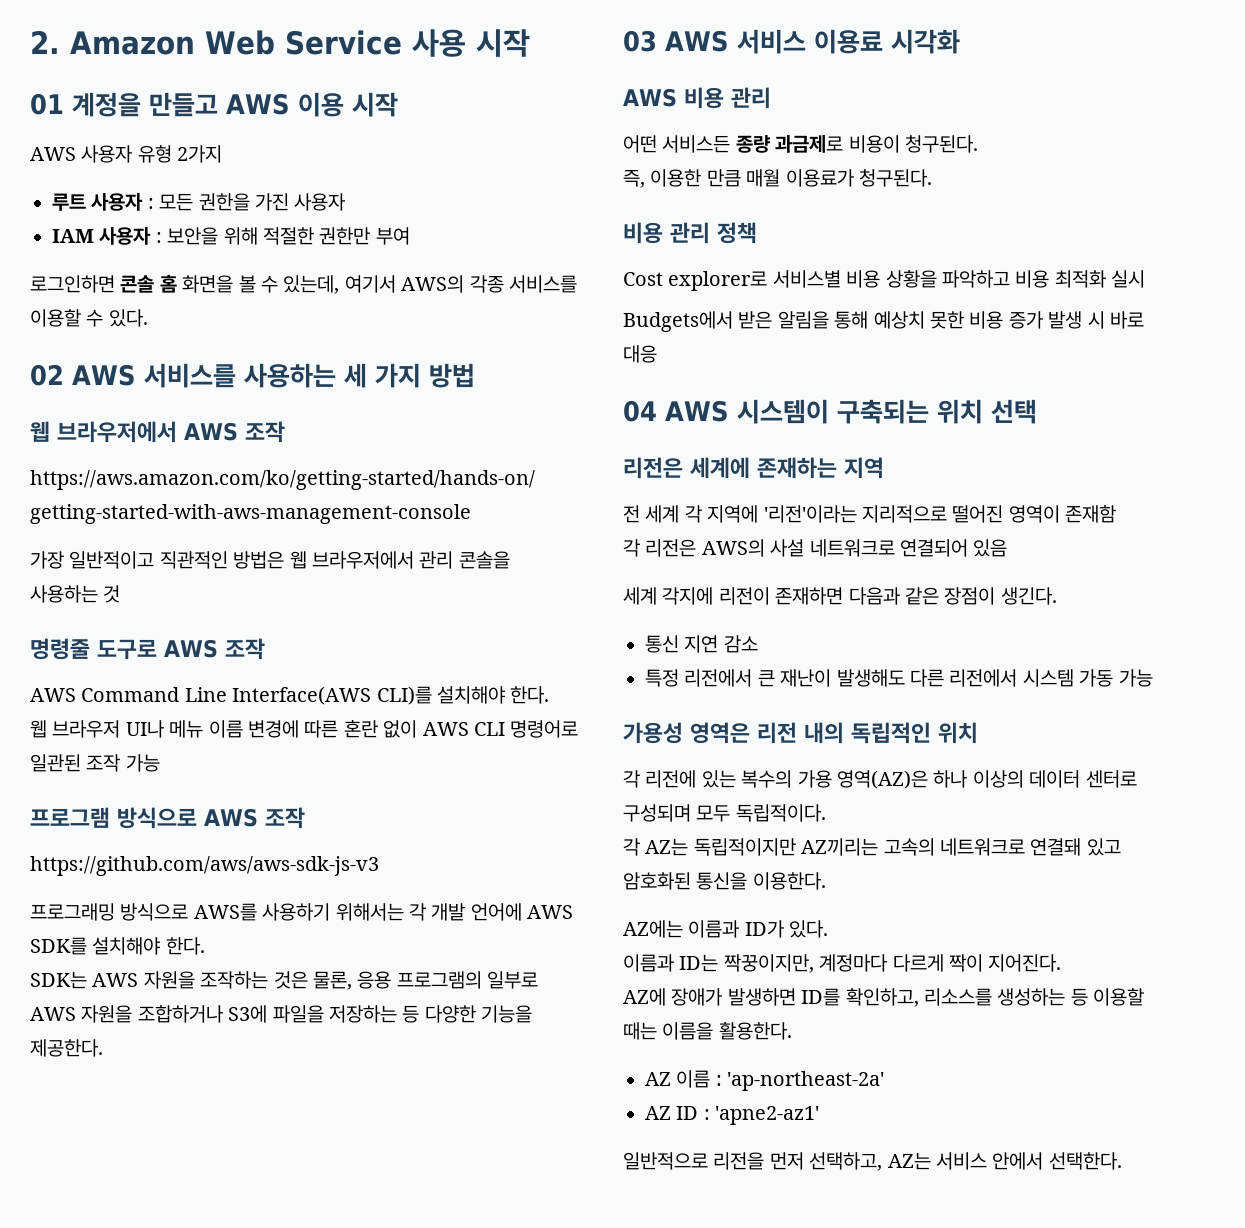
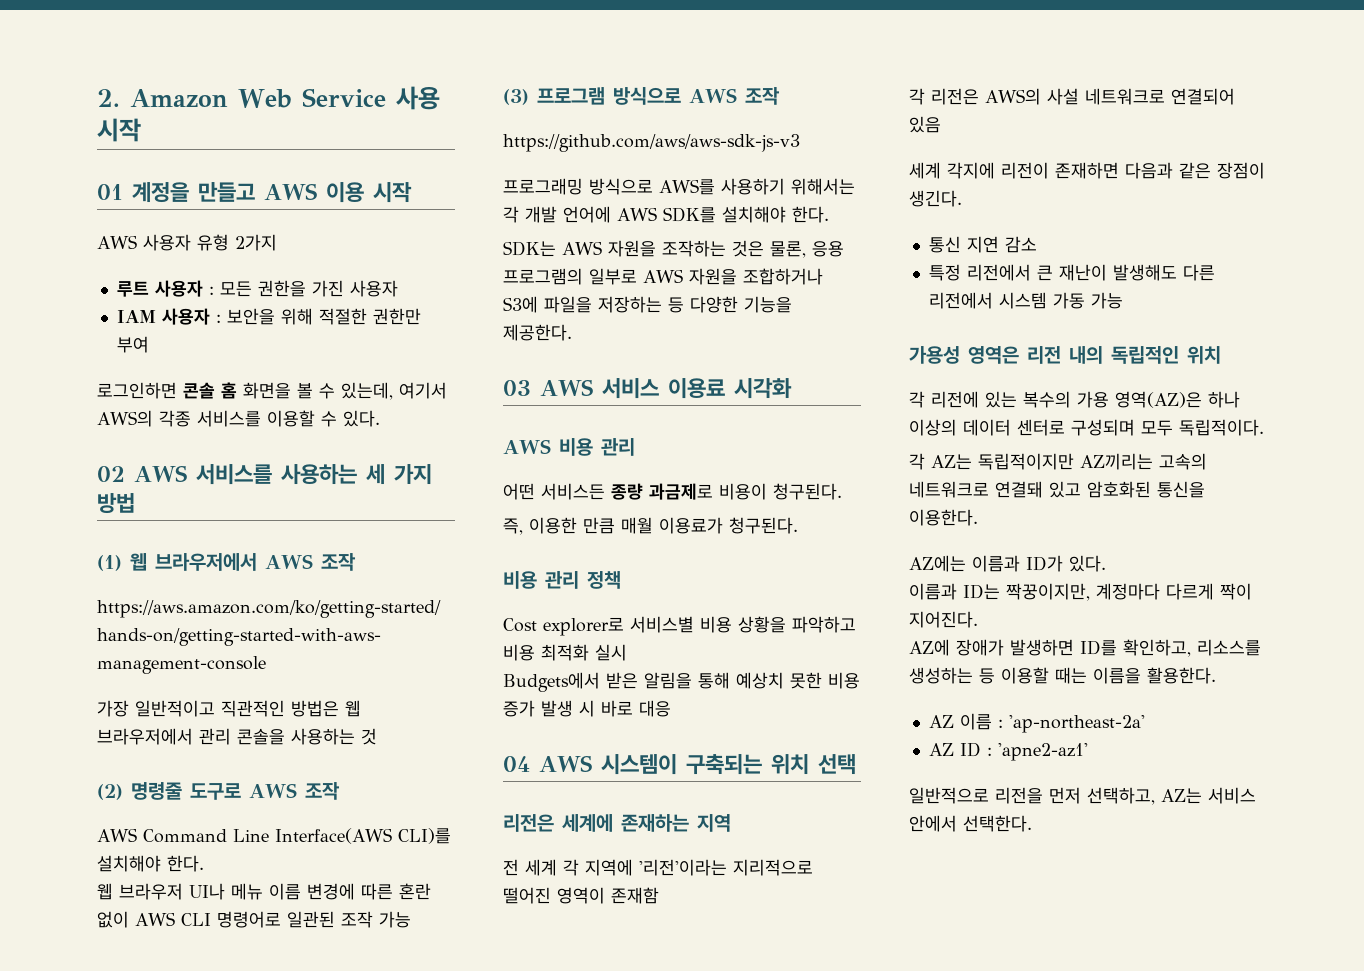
(475, 375) none -> [97,555,122,571] (1)
(121, 594) none -> [97,784,123,800] (2)
(160, 763) none -> [503,89,529,105] (3)

